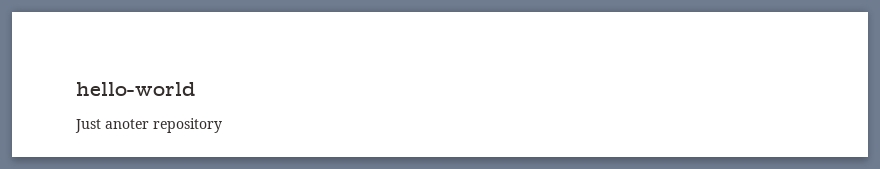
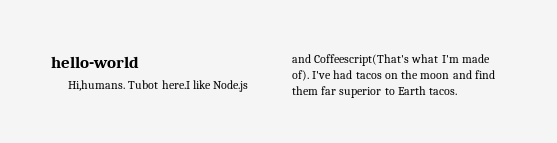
[75,118,222,133] Just anoter repository -> [68,80,249,92] [292,54,490,66] [292,70,495,81] [292,86,458,98] Hi,humans. Tubot here.I like Node.js and Coffeescript(That's what I'm made of). I've had tacos on the moon and find them far superior to Earth tacos.

